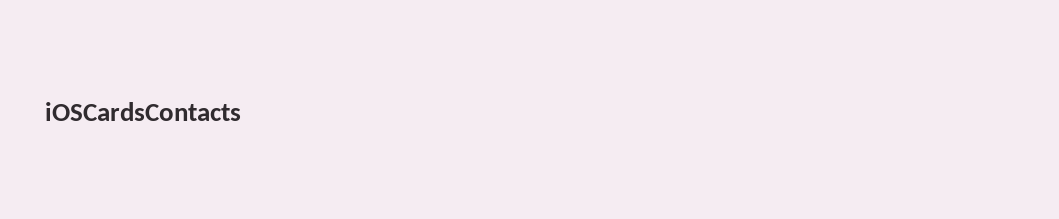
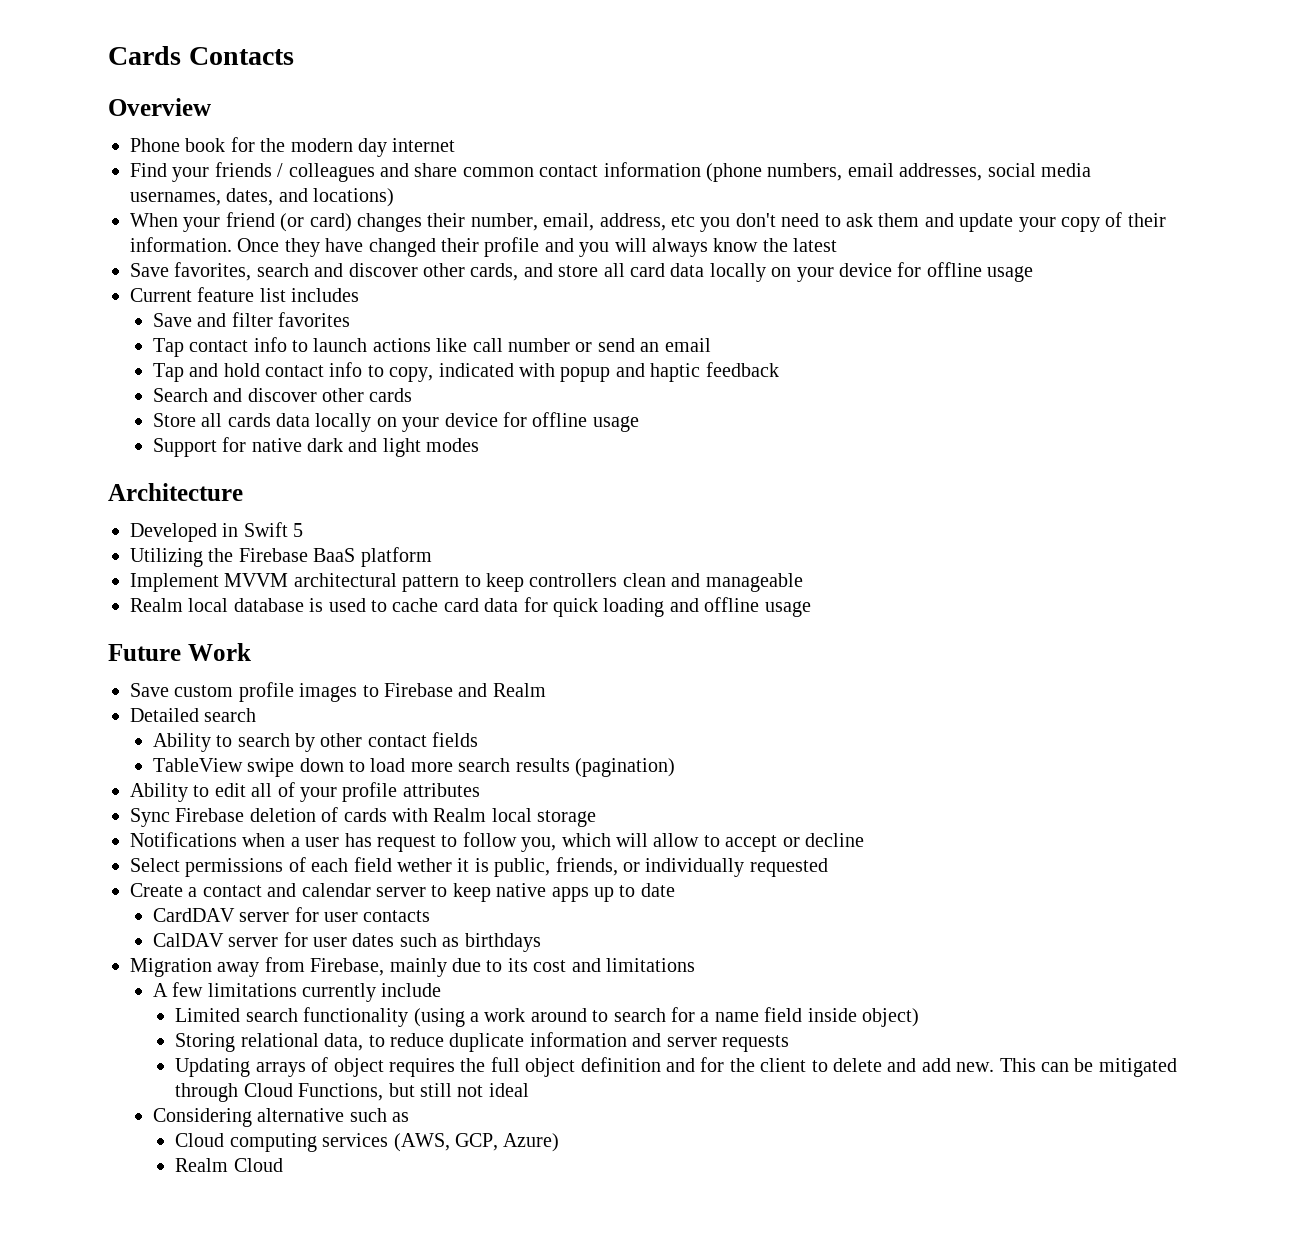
[45,102,241,121] iOSCardsContacts -> [108,46,294,65] [108,98,211,116] [130,137,456,157] [130,162,1091,182] [130,188,395,207] [130,212,1166,232] [130,237,838,257] [130,262,1034,282] [130,287,360,302] [152,312,350,327] [152,337,711,357] [152,362,779,382] [152,388,413,402] [152,412,639,432] [152,437,480,457] [108,483,243,501] [130,522,304,542] [130,547,432,567] [130,573,803,592] [130,597,811,617] [108,643,251,661] [130,682,546,702] [130,708,257,722] [152,732,479,752] [152,758,675,777] [130,782,480,802] [130,807,597,827] [130,832,864,852] [130,857,828,877] [130,883,675,902] [152,907,431,922] [152,932,541,952] [130,957,695,977] [152,982,442,1002] [175,1007,920,1027] [175,1032,790,1052] [175,1057,1177,1077] [175,1083,529,1102] [152,1108,409,1127] [175,1133,560,1152] [175,1158,283,1172] Cards Contacts // Overview // Phone book for the modern day internet // Find your friends / colleagues and share common contact information (phone numbers, email addresses, social media usernames, dates, and locations) // When your friend (or card) changes their number, email, address, etc you don't need to ask them and update your copy of their information. Once they have changed their profile and you will always know the latest // Save favorites, search and discover other cards, and store all card data locally on your device for offline usage // Current feature list includes // Save and filter favorites // Tap contact info to launch actions like call number or send an email // Tap and hold contact info to copy, indicated with popup and haptic feedback // Search and discover other cards // Store all cards data locally on your device for offline usage // Support for native dark and light modes // Architecture // Developed in Swift 5 // Utilizing the Firebase BaaS platform // Implement MVVM architectural pattern to keep controllers clean and manageable // Realm local database is used to cache card data for quick loading and offline usage // Future Work // Save custom profile images to Firebase and Realm // Detailed search // Ability to search by other contact fields // TableView swipe down to load more search results (pagination) // Ability to edit all of your profile attributes // Sync Firebase deletion of cards with Realm local storage // Notifications when a user has request to follow you, which will allow to accept or decline // Select permissions of each field wether it is public, friends, or individually requested // Create a contact and calendar server to keep native apps up to date // CardDAV server for user contacts // CalDAV server for user dates such as birthdays // Migration away from Firebase, mainly due to its cost and limitations // A few limitations currently include // Limited search functionality (using a work around to search for a name field inside object) // Storing relational data, to reduce duplicate information and server requests // Updating arrays of object requires the full object definition and for the client to delete and add new. This can be mitigated through Cloud Functions, but still not ideal // Considering alternative such as // Cloud computing services (AWS, GCP, Azure) // Realm Cloud

